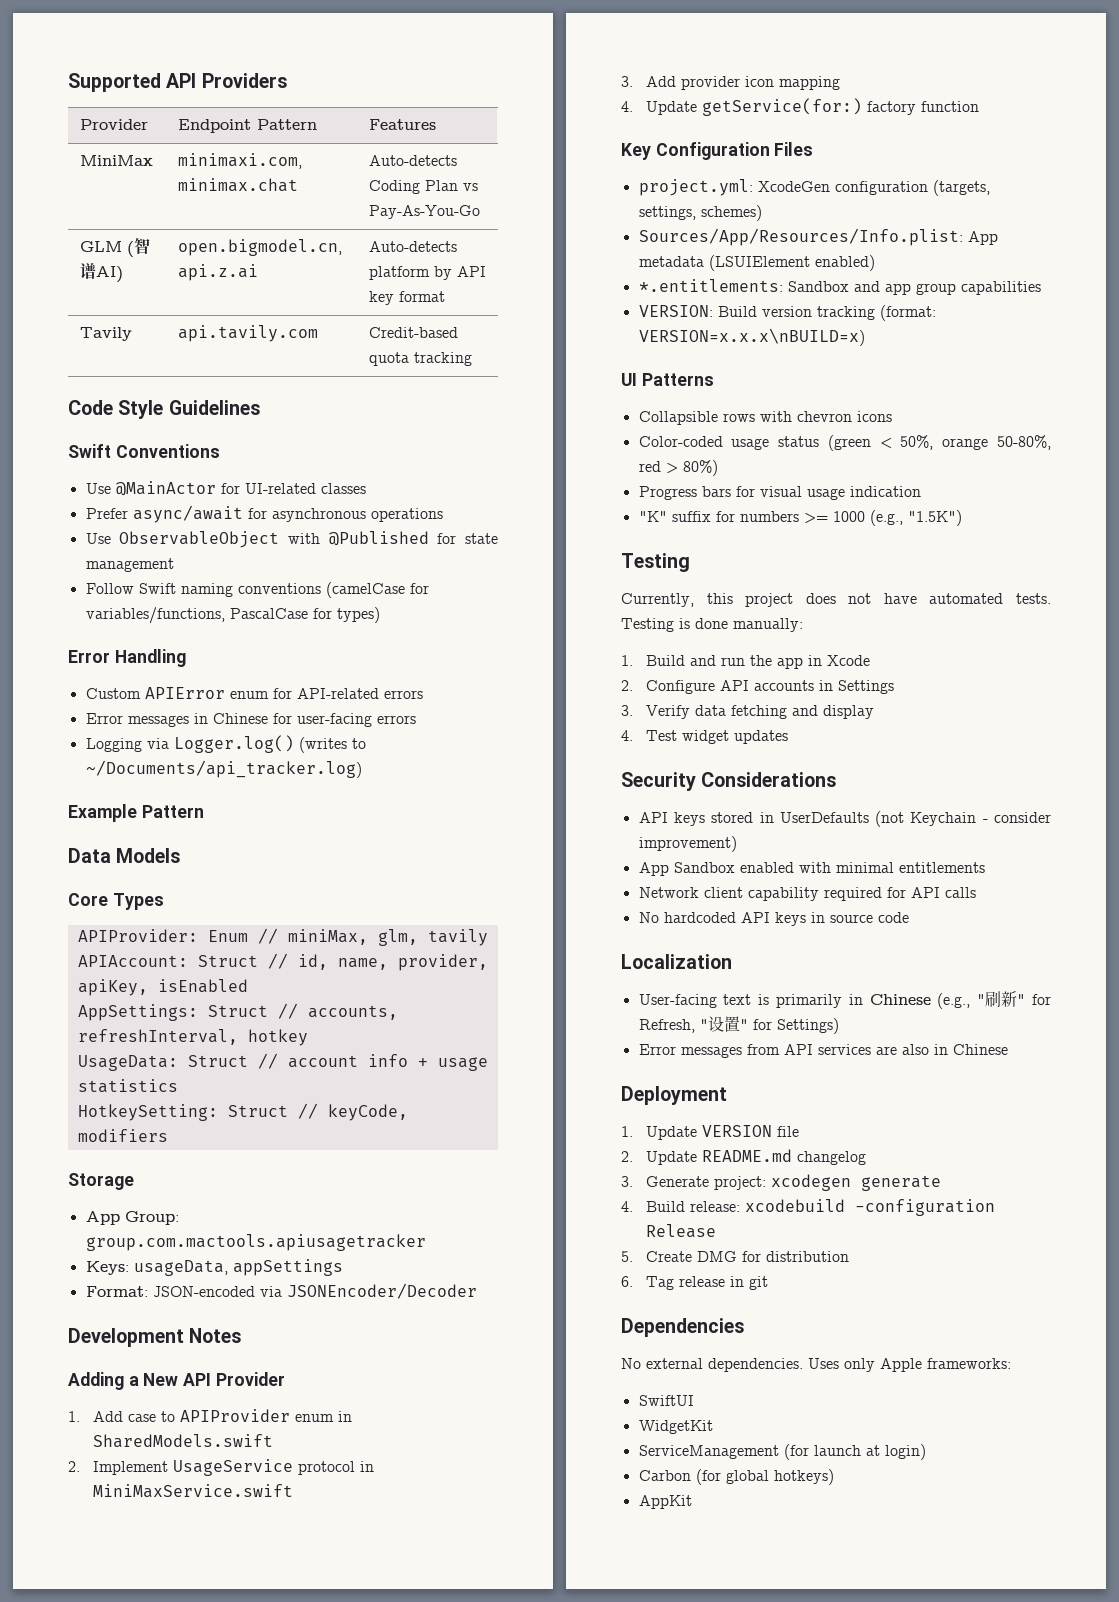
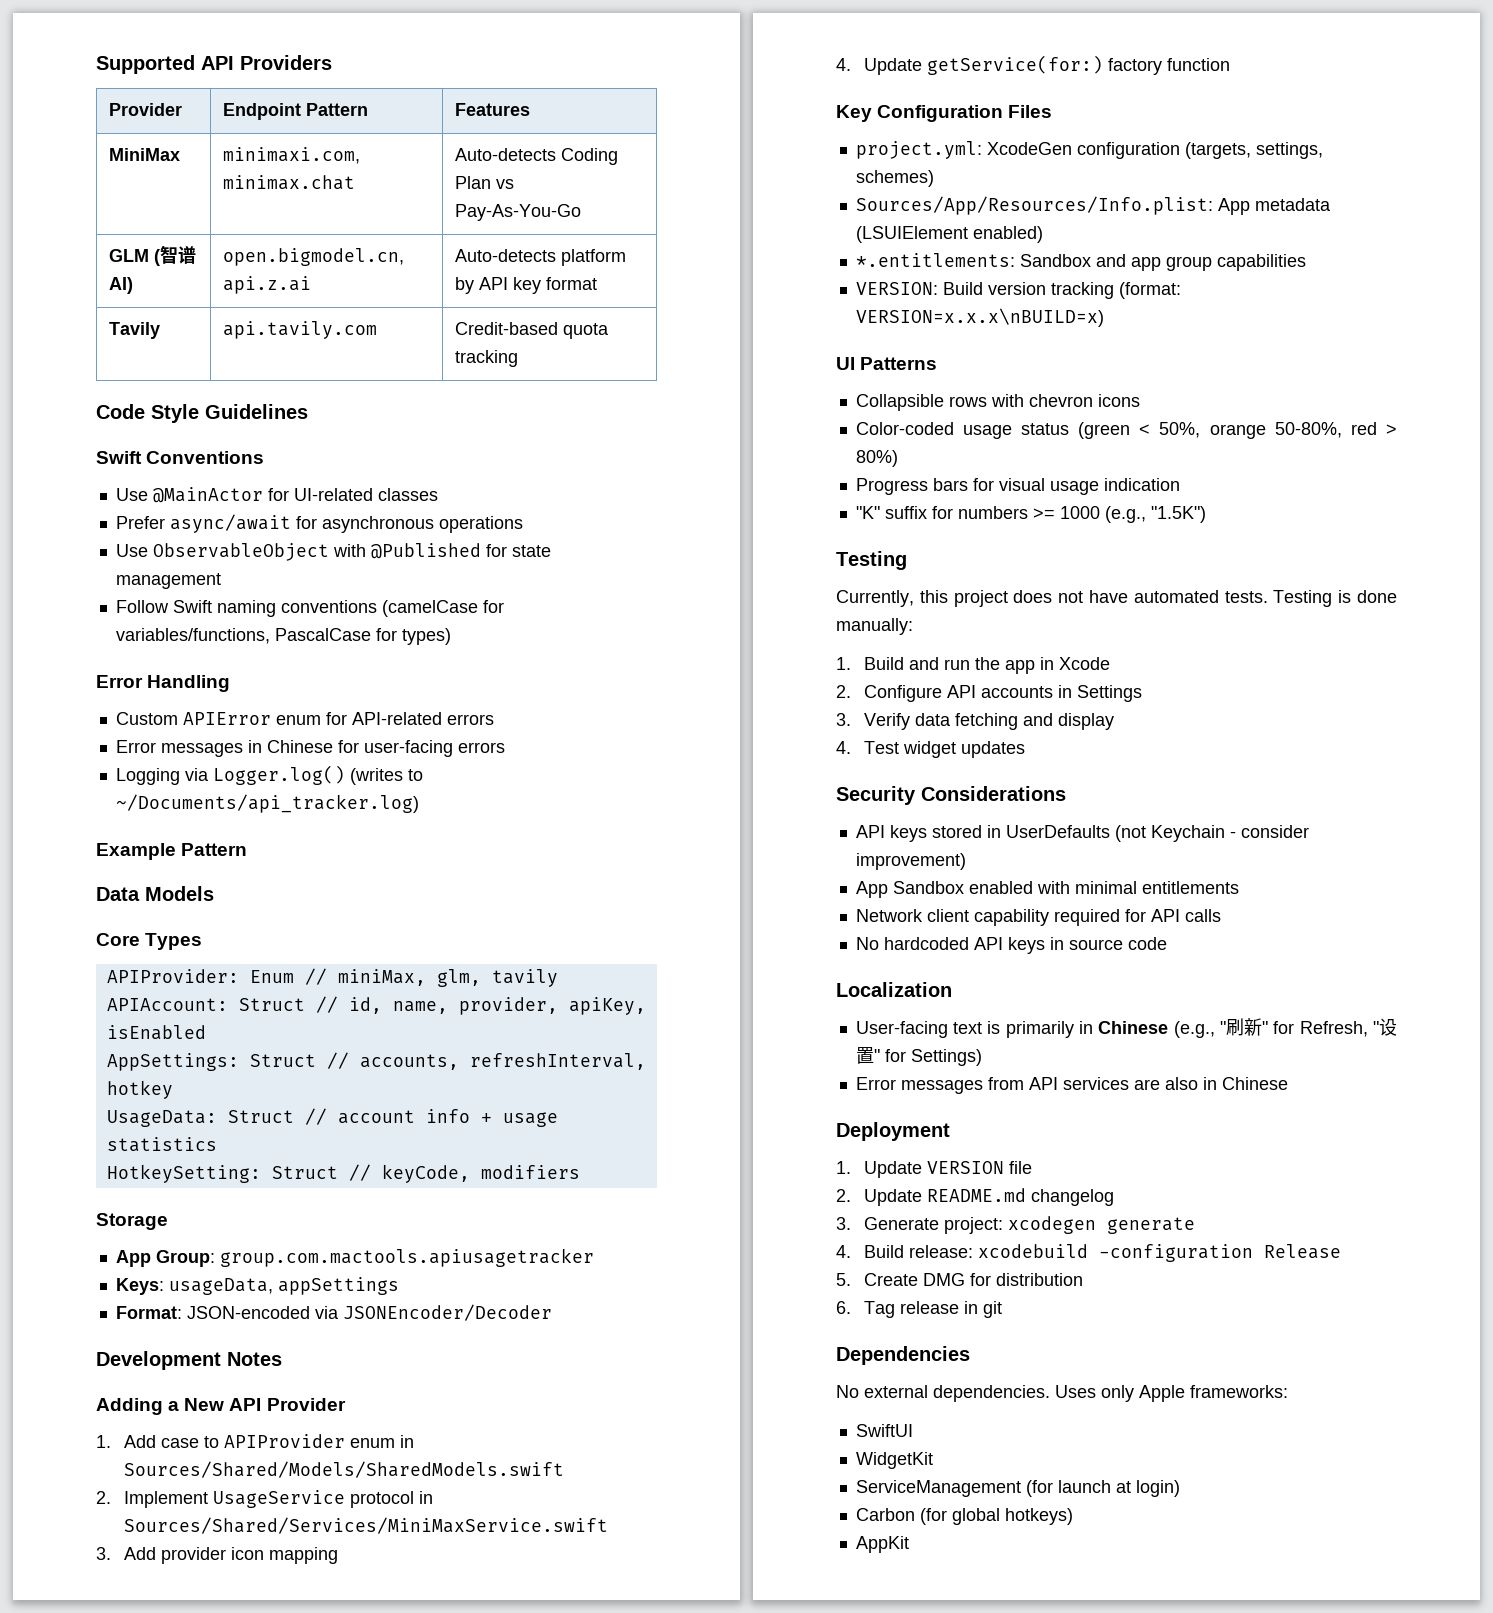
[93,1434,274,1448] SharedModels.swift -> [123,1461,564,1478] Sources/Shared/Models/SharedModels.swift
[93,1484,294,1498] MiniMaxService.swift -> [123,1517,608,1534] Sources/Shared/Services/MiniMaxService.swift

